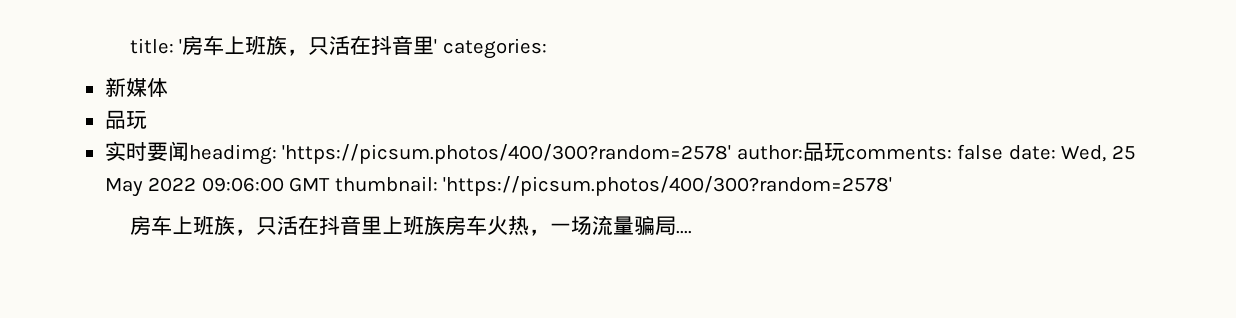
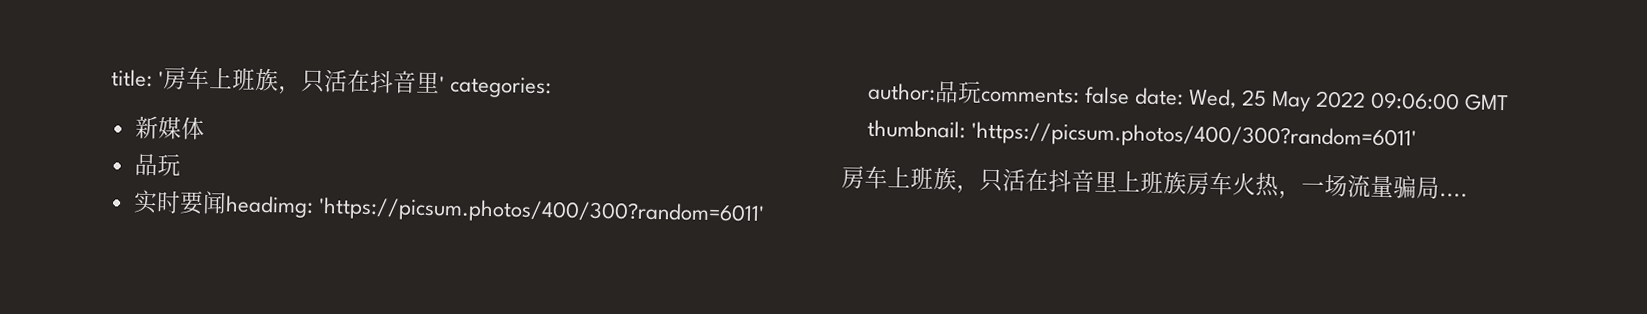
[282,144,732,164] 'https://picsum.photos/400/300?random=2578' -> [317,197,765,226] 'https://picsum.photos/400/300?random=6011'
[443,176,893,196] 'https://picsum.photos/400/300?random=2578' -> [970,121,1417,151] 'https://picsum.photos/400/300?random=6011'

